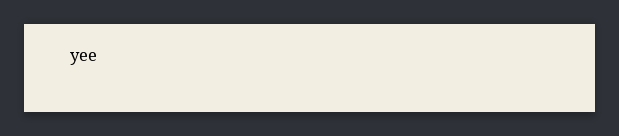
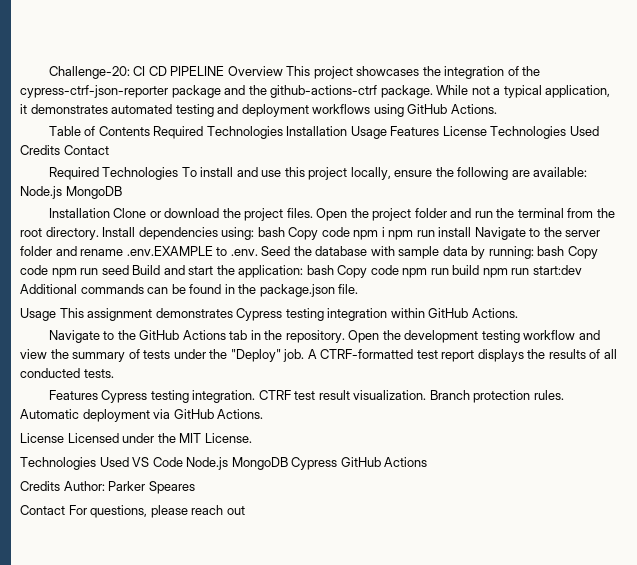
[70,52,97,65] yee -> [48,66,541,79] [20,85,611,98] [20,104,497,117] [48,126,599,139] [20,145,109,155] [48,167,588,180] [20,186,122,199] [48,208,615,221] [20,227,601,240] [20,246,598,259] [20,265,582,278] [20,284,359,297] [20,308,518,321] [48,330,600,343] [20,349,617,362] [20,368,114,378] [48,390,564,403] [20,409,264,422] [20,433,252,443] [20,457,428,470] [20,481,195,494] [20,505,245,518] Challenge-20: CI CD PIPELINE Overview This project showcases the integration of the cypress-ctrf-json-reporter package and the github-actions-ctrf package. While not a typical application, it demonstrates automated testing and deployment workflows using GitHub Actions. // Table of Contents Required Technologies Installation Usage Features License Technologies Used Credits Contact // Required Technologies To install and use this project locally, ensure the following are available: Node.js MongoDB // Installation Clone or download the project files. Open the project folder and run the terminal from the root directory. Install dependencies using: bash Copy code npm i npm run install Navigate to the server folder and rename .env.EXAMPLE to .env. Seed the database with sample data by running: bash Copy code npm run seed Build and start the application: bash Copy code npm run build npm run start:dev Additional commands can be found in the package.json file. // Usage This assignment demonstrates Cypress testing integration within GitHub Actions. // Navigate to the GitHub Actions tab in the repository. Open the development testing workflow and view the summary of tests under the "Deploy" job. A CTRF-formatted test report displays the results of all conducted tests. // Features Cypress testing integration. CTRF test result visualization. Branch protection rules. Automatic deployment via GitHub Actions. // License Licensed under the MIT License. // Technologies Used VS Code Node.js MongoDB Cypress GitHub Actions // Credits Author: Parker Speares // Contact For questions, please reach out

